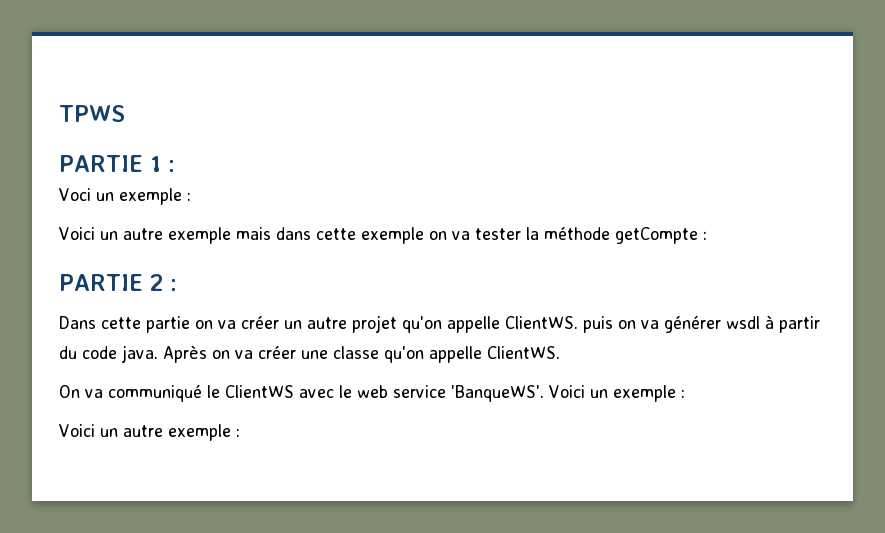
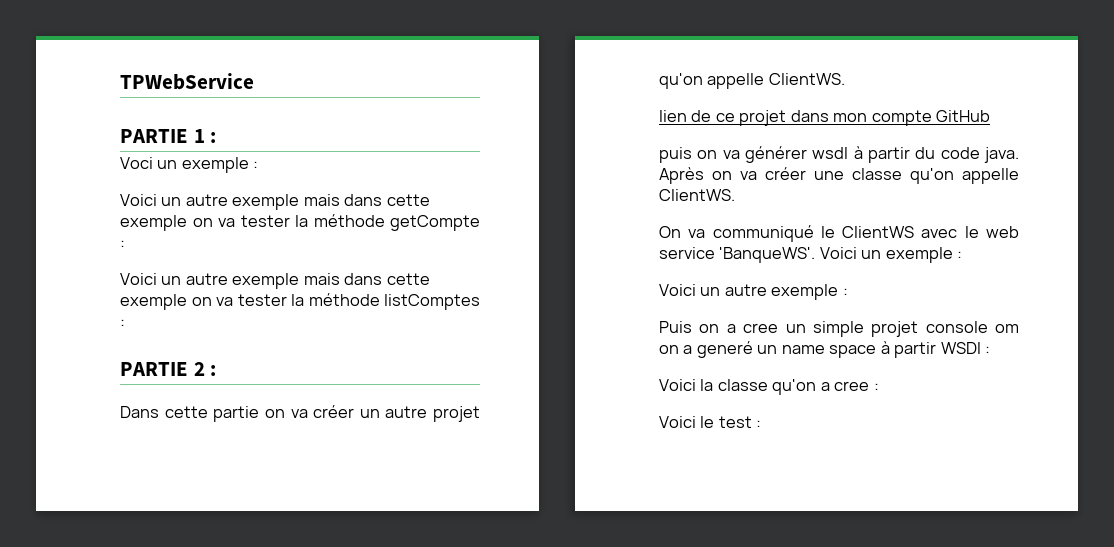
[59,105,125,122] TPWS -> [120,73,254,90] TPWebService
(707, 235) none -> [120,273,430,289] [120,293,480,310] [120,319,125,327] // Voici un autre exemple mais dans cette exemple on va tester la méthode listComptes :
(578, 322) none -> [659,110,991,126] // lien de ce projet dans mon compte GitHub //
(240, 432) none -> [659,321,1019,337] [659,341,991,358] [659,379,879,395] [659,416,762,428] // Puis on a cree un simple projet console om on a generé un name space à partir WSDl : // Voici la classe qu'on a cree : // Voici le test :

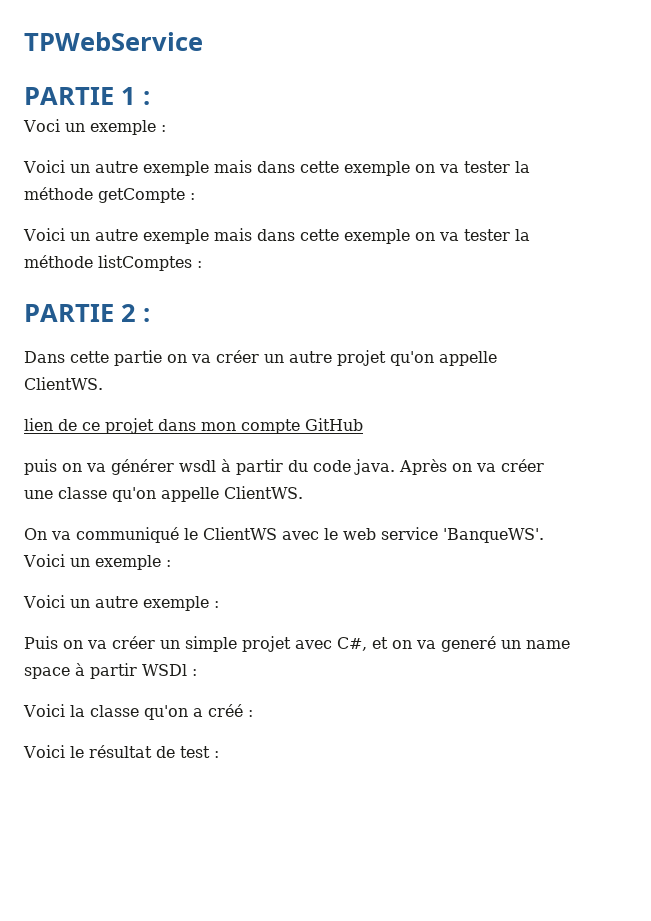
[726,323,779,333] a cree -> [87,636,155,649] va créer
[925,321,1019,333] [659,345,693,354] console om on a -> [295,637,436,651] avec C#, et on va
[834,381,870,391] cree -> [207,704,243,717] créé
(715, 422) none -> [88,745,175,758] résultat de

